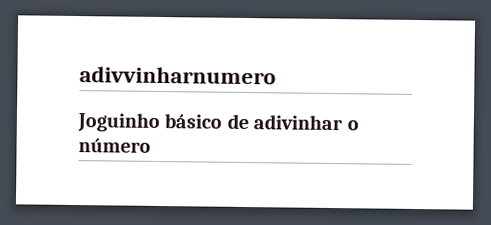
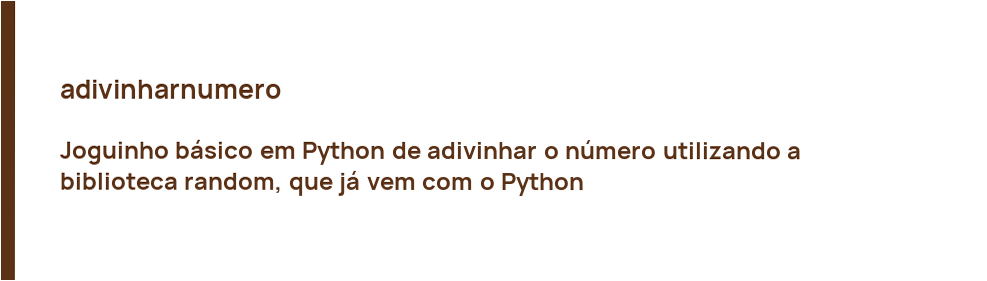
[79,66,276,85] adivvinharnumero -> [60,79,282,99] adivinharnumero
(223, 121) none -> [258,141,386,165] em Python
(151, 145) none -> [661,142,802,160] [59,170,585,197] utilizando a biblioteca random, que já vem com o Python

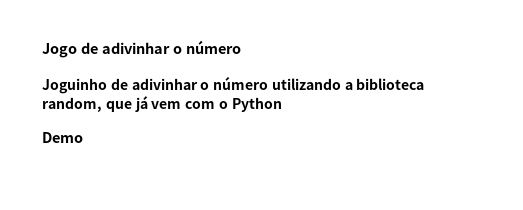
[60,79,282,99] [59,139,386,165] adivinharnumero // Joguinho básico em Python -> [42,40,241,58] [42,78,107,94] Jogo de adivinhar o número // Joguinho
(585, 185) none -> [42,132,83,143] // Demo

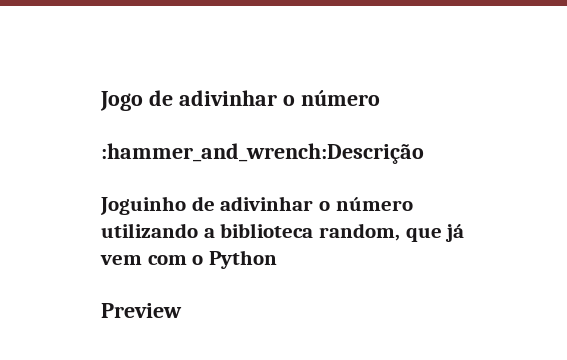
(241, 47) none -> [101,143,424,164] // :hammer_and_wrench:Descrição
[42,132,83,143] Demo -> [101,303,182,318] Preview

